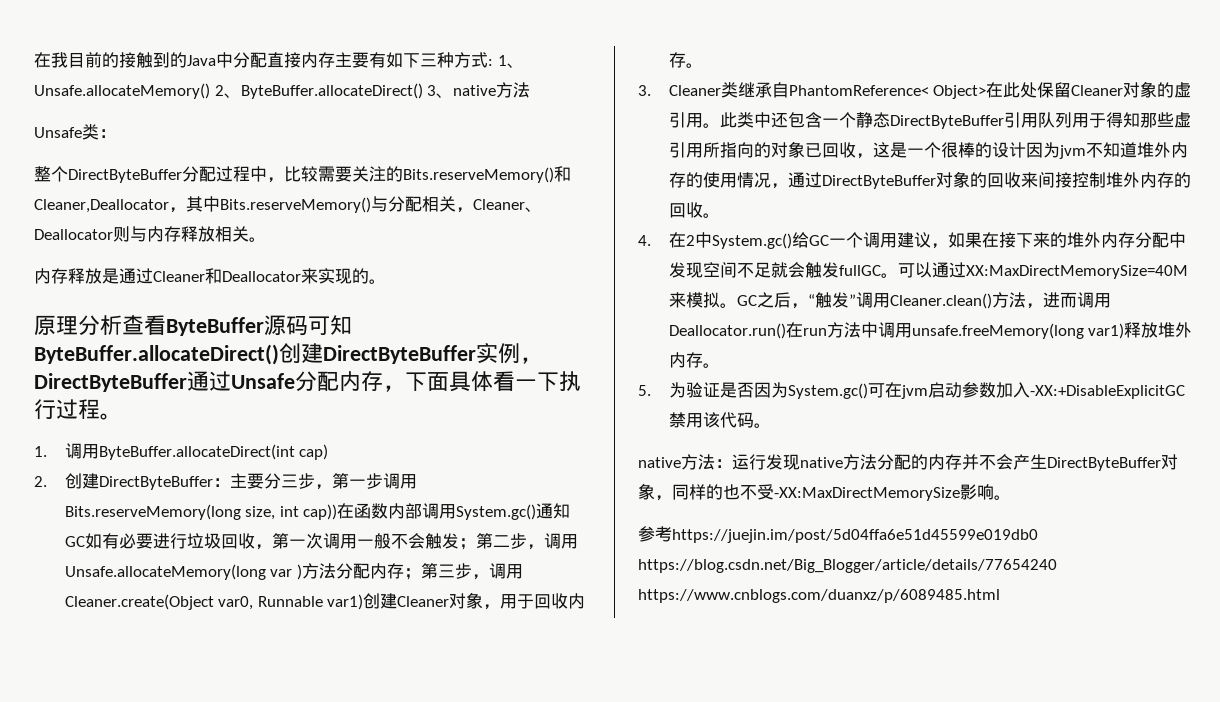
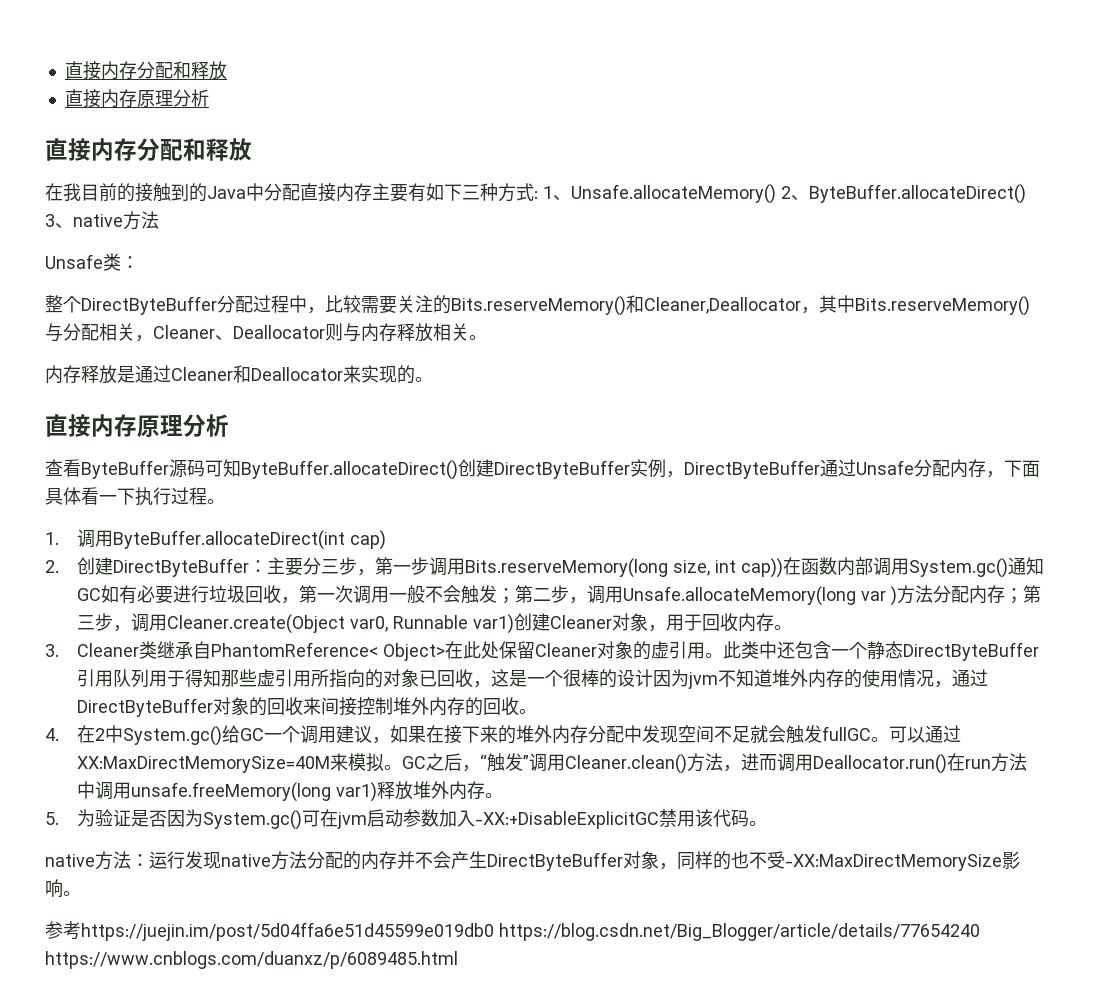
(34, 60) none -> [64,61,227,80] [64,89,209,108] [45,138,252,161] 直接内存分配和释放 // 直接内存原理分析 // 直接内存分配和释放 //
[34,315,122,336] 原理分析 -> [45,414,229,437] 直接内存原理分析 //

